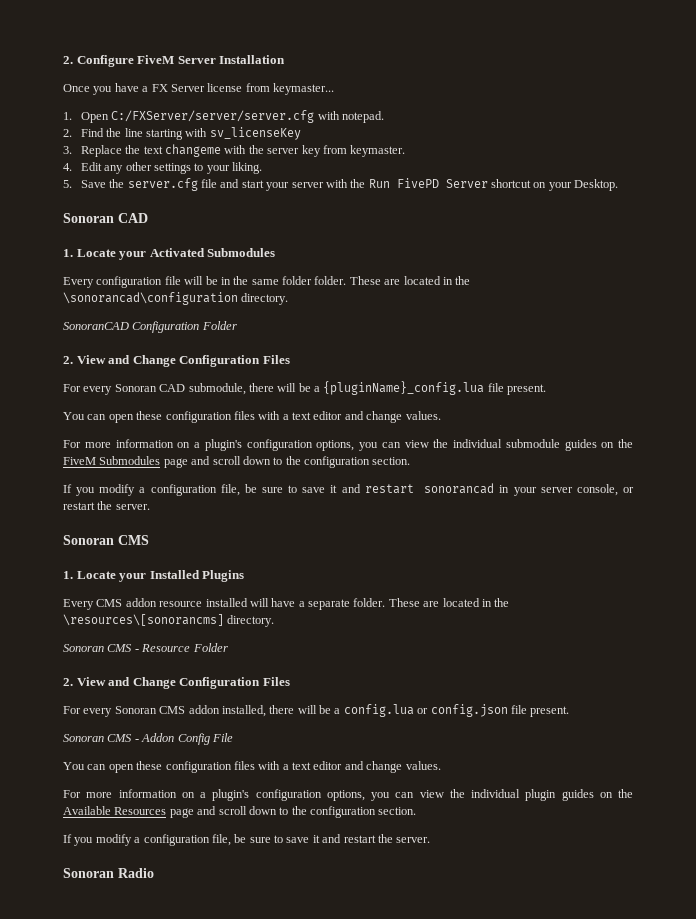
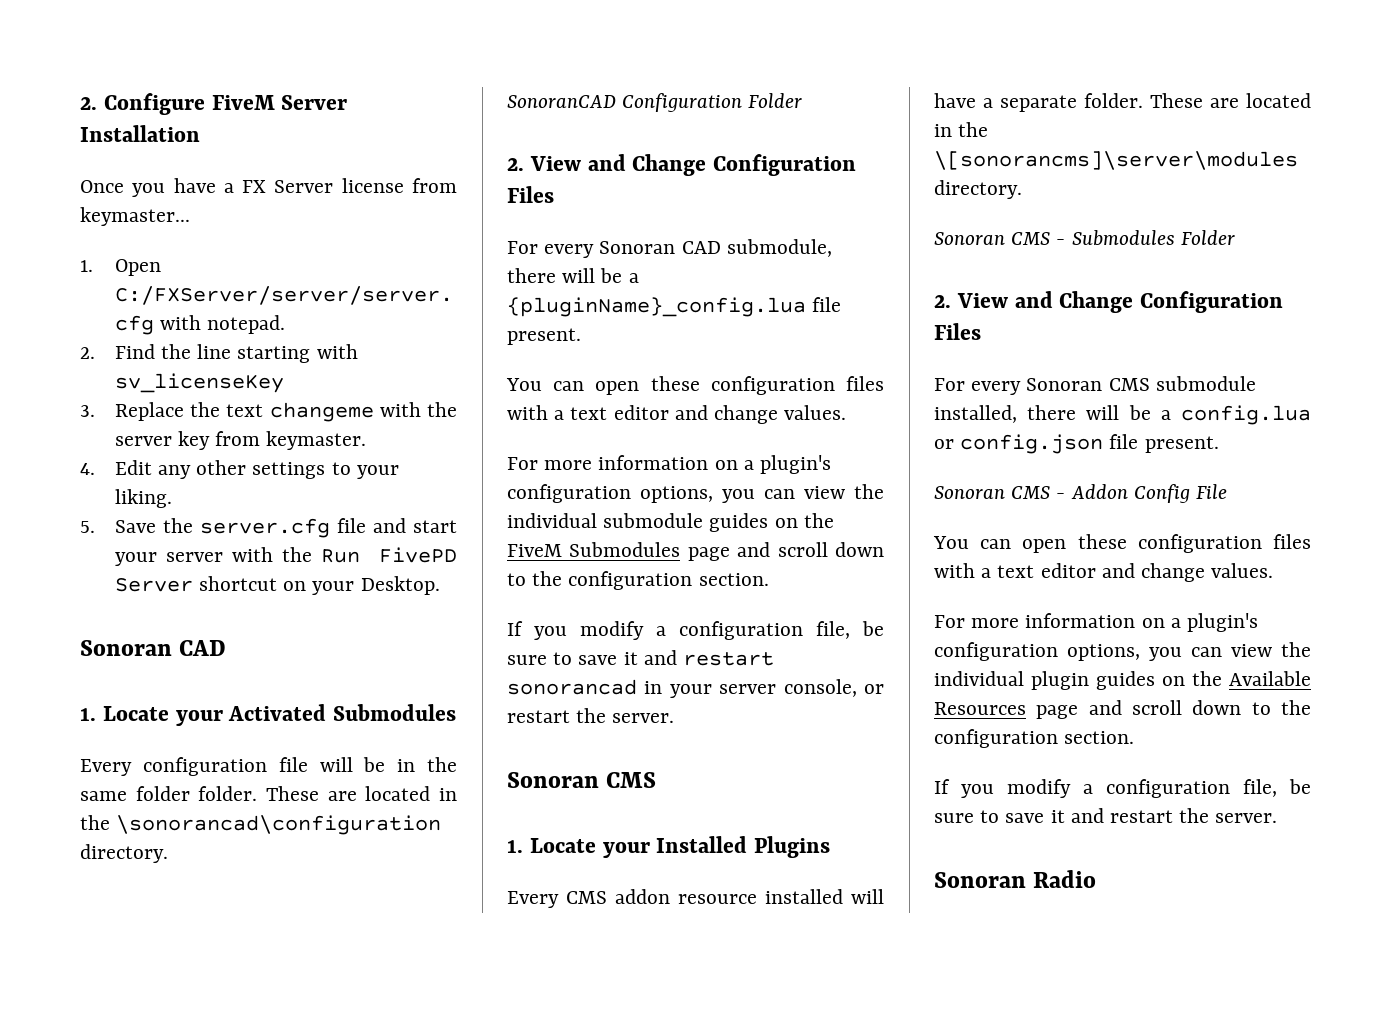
[63,614,224,626] \resources\[sonorancms] -> [934,151,1298,170] \[sonorancms]\server\modules
[141,644,191,652] Resource -> [1071,230,1175,246] Submodules
[188,705,220,714] addon -> [1155,376,1256,391] submodule

